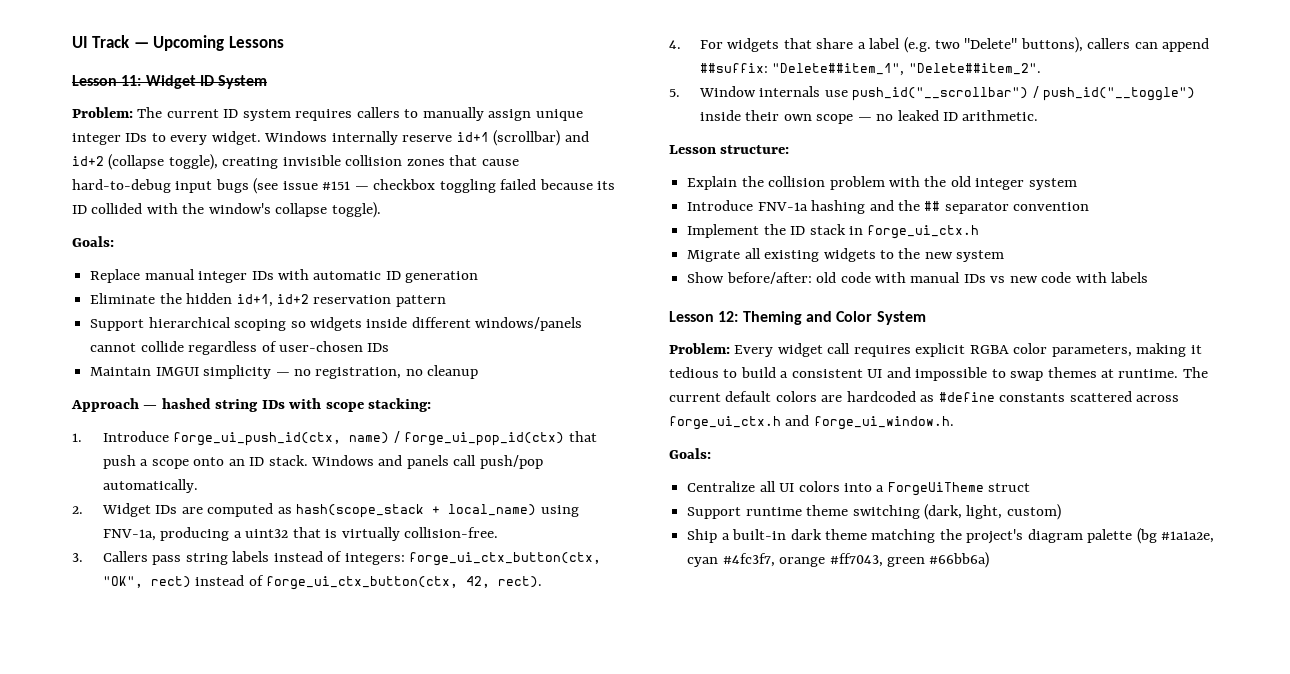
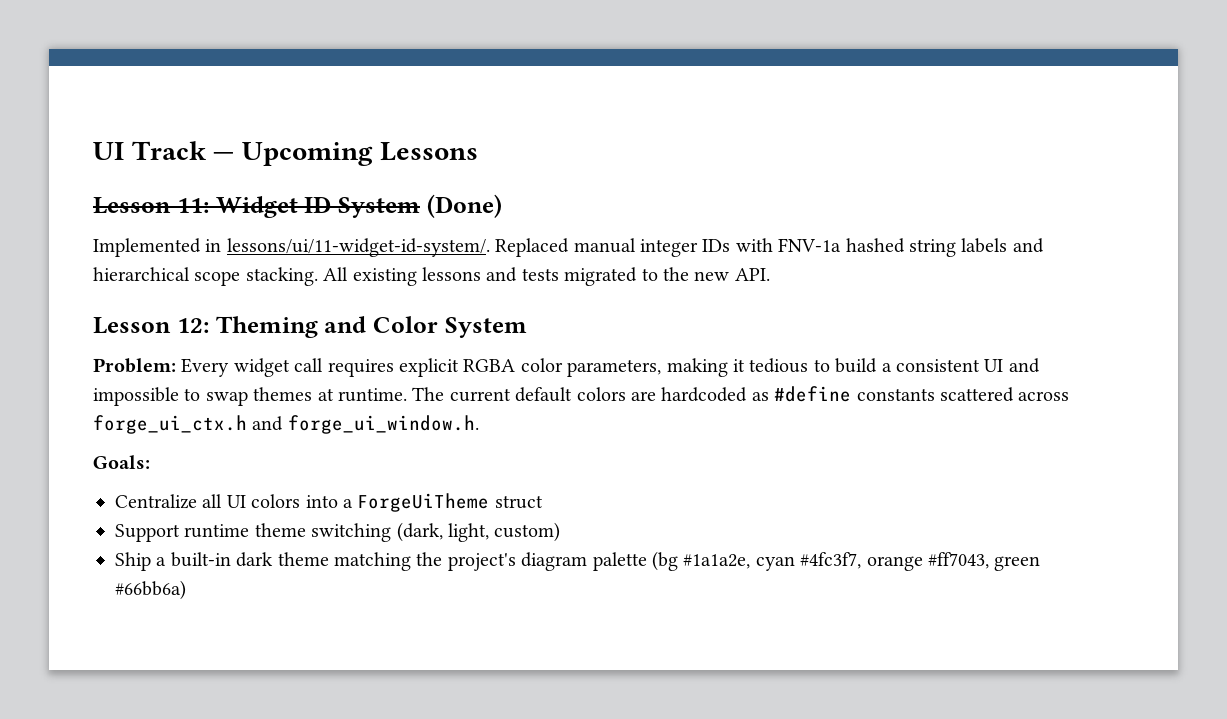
[72,107,583,121] [72,130,589,146] [72,154,519,170] [72,178,616,194] [72,202,381,218] [72,236,114,247] [90,269,479,283] [90,293,446,307] [90,317,583,331] [90,341,390,355] [90,365,479,379] [71,398,432,412] [72,431,597,446] [102,455,543,469] [102,479,198,493] [72,503,579,518] [102,527,498,541] [72,551,601,566] [102,575,543,590] [669,37,1210,53] [699,63,1041,76] [669,86,1196,101] [699,110,1039,124] [669,145,790,154] [687,176,1077,190] [687,200,1090,214] [687,224,980,239] [687,248,1005,262] [687,272,1149,284] // Problem: The current ID system requires callers to manually assign unique integer IDs to every widget. Windows internally reserve id+1 (scrollbar) and id+2 (collapse toggle), creating invisible collision zones that cause hard-to-debug input bugs (see issue #151 — checkbox toggling failed because its ID collided with the window's collapse toggle). // Goals: // Replace manual integer IDs with automatic ID generation // Eliminate the hidden id+1, id+2 reservation pattern // Support hierarchical scoping so widgets inside different windows/panels cannot collide regardless of user-chosen IDs // Maintain IMGUI simplicity — no registration, no cleanup // Approach — hashed string IDs with scope stacking: // 1. Introduce forge_ui_push_id(ctx, name) / forge_ui_pop_id(ctx) that push a scope onto an ID stack. Windows and panels call push/pop automatically. // 2. Widget IDs are computed as hash(scope_stack + local_name) using FNV-1a, producing a uint32 that is virtually collision-free. // 3. Callers pass string labels instead of integers: forge_ui_ctx_button(ctx, "OK", rect) instead of forge_ui_ctx_button(ctx, 42, rect). // 4. For widgets that share a label (e.g. two "Delete" buttons), callers can append ##suffix: "Delete##item_1", "Delete##item_2". // 5. Window internals use push_id("__scrollbar") / push_id("__toggle") inside their own scope — no leaked ID arithmetic. // Lesson structure: // Explain the collision problem with the old integer system // Introduce FNV-1a hashing and the ## separator convention // Implement the ID stack in forge_ui_ctx.h // Migrate all existing widgets to the new system // Show before/after: old code with manual IDs vs new code with labels -> [426,194,502,218] [93,238,1044,257] [93,267,770,286] (Done) // Implemented in lessons/ui/11-widget-id-system/. Replaced manual integer IDs with FNV-1a hashed string labels and hierarchical scope stacking. All existing lessons and tests migrated to the new API.

